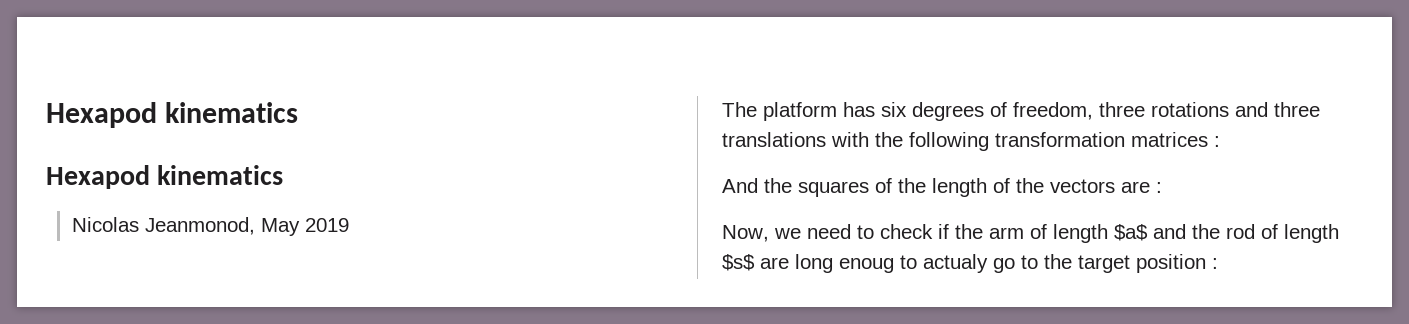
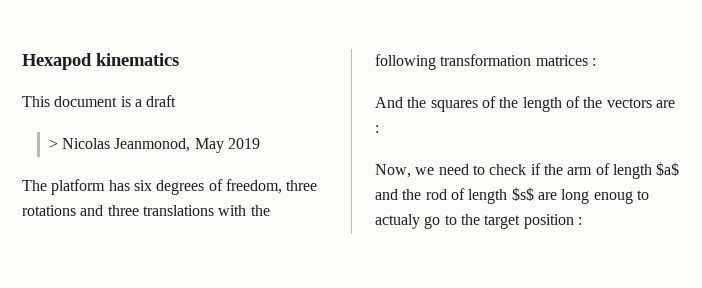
[46,102,298,128] [46,165,284,189] Hexapod kinematics // Hexapod kinematics // -> [22,53,179,70] [22,95,177,107] [48,139,58,149] Hexapod kinematics // This document is a draft // >

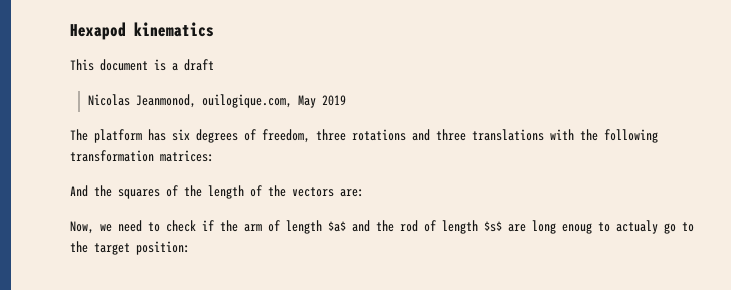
[48,139,58,149] > -> (214, 65) none
(191, 145) none -> [201,94,292,108] ouilogique.com,
[535,55,596,66] matrices : -> [160,150,214,162] matrices:
[655,100,675,108] [375,125,379,133] are : -> [340,189,364,197] are:
[523,214,582,229] position : -> [136,241,190,255] position:

